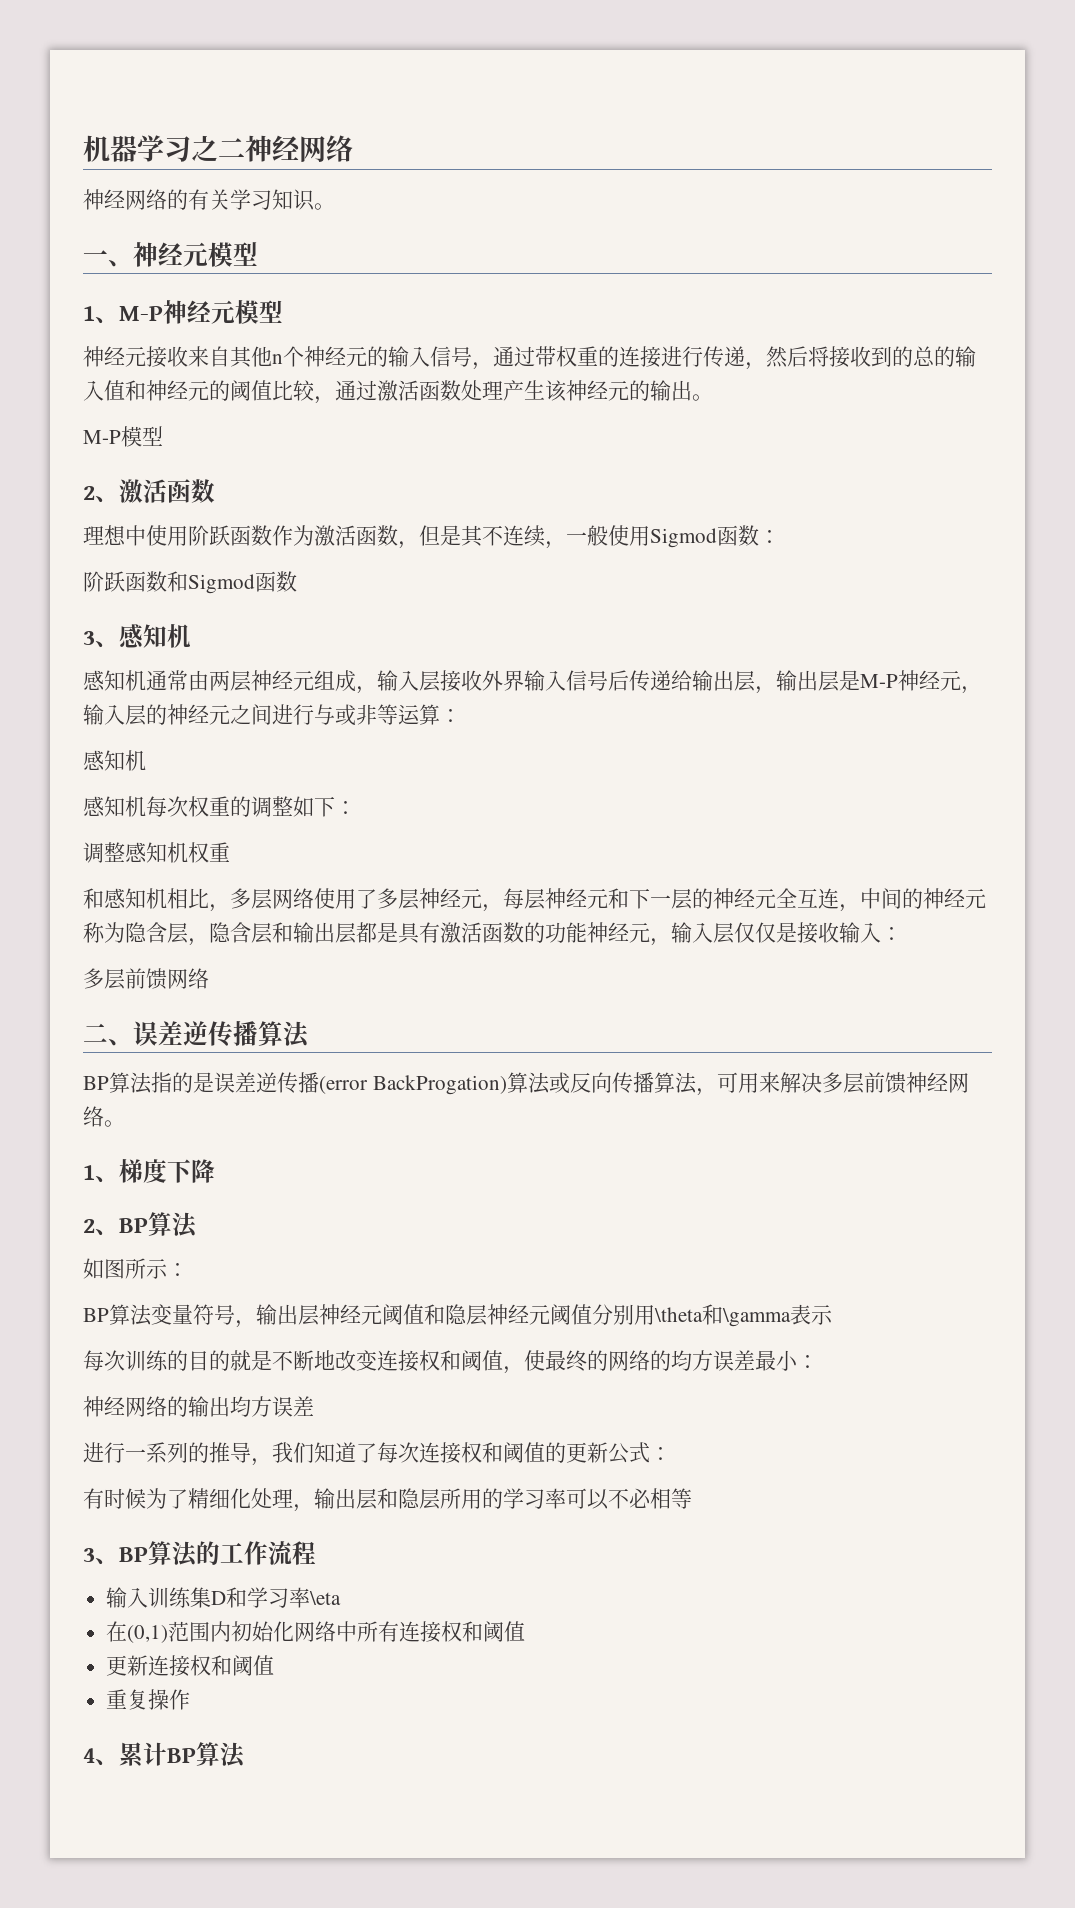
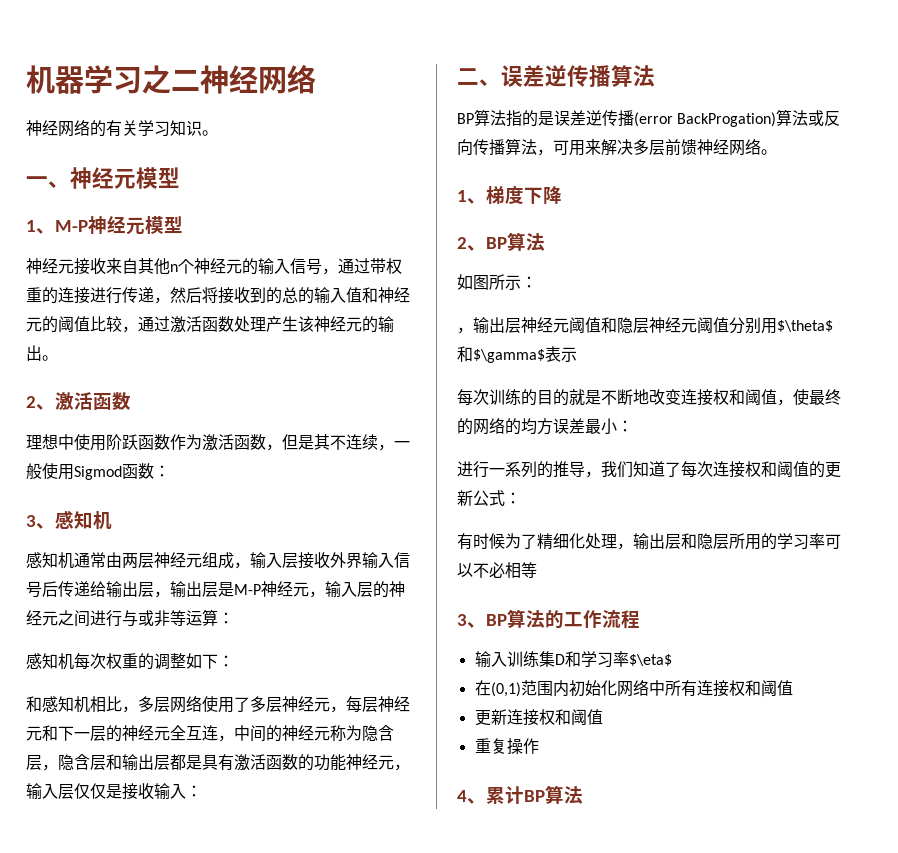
[83,426,163,447] // M-P模型 -> (58, 358) none
[83,571,297,594] // 阶跃函数和Sigmod函数 -> (170, 471) none
[83,796,146,817] // 感知机 -> (74, 661) none
[83,842,230,863] // 调整感知机权重 -> (234, 661) none
[83,968,209,990] // 多层前馈网络 -> (202, 791) none
[83,1304,235,1326] BP算法变量符号 -> (537, 282) none
[654,1304,791,1327] \theta和\gamma -> [777,320,833,332] [457,346,545,363] $\theta$和$\gamma$
[83,1396,314,1417] // 神经网络的输出均方误差 -> (633, 426) none
[309,1591,342,1605] \eta -> [628,654,672,666] $\eta$

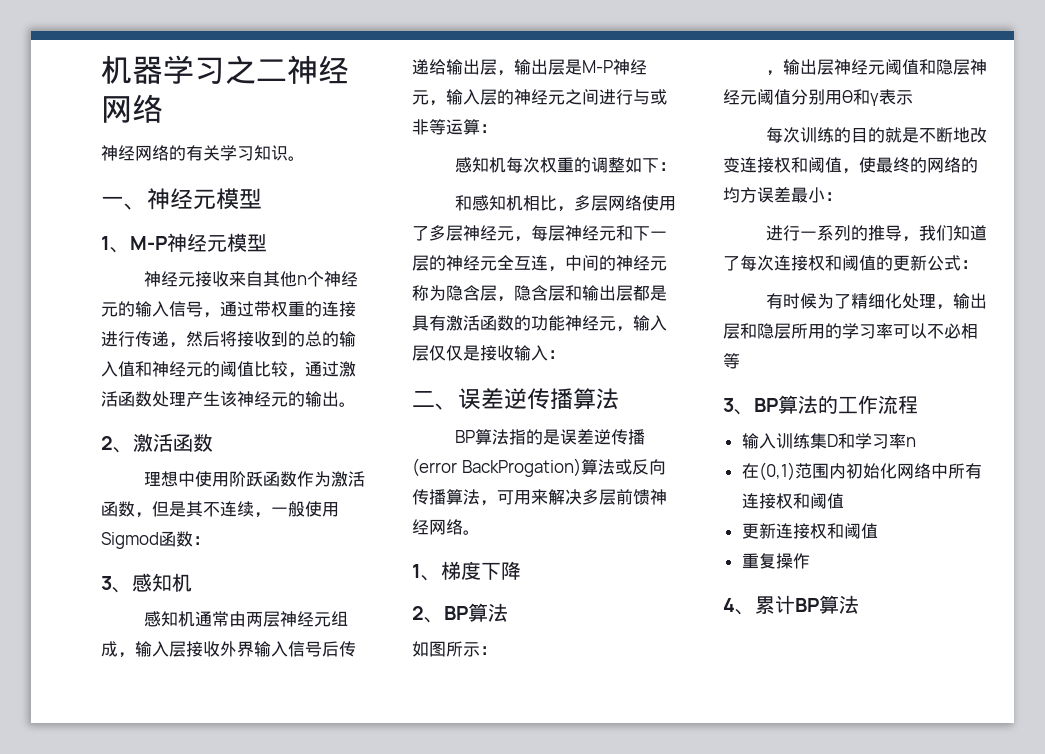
[777,320,833,332] [457,346,545,363] $\theta$和$\gamma$ -> [842,89,879,106] θ和γ
[628,654,672,666] $\eta$ -> [905,437,916,447] η

